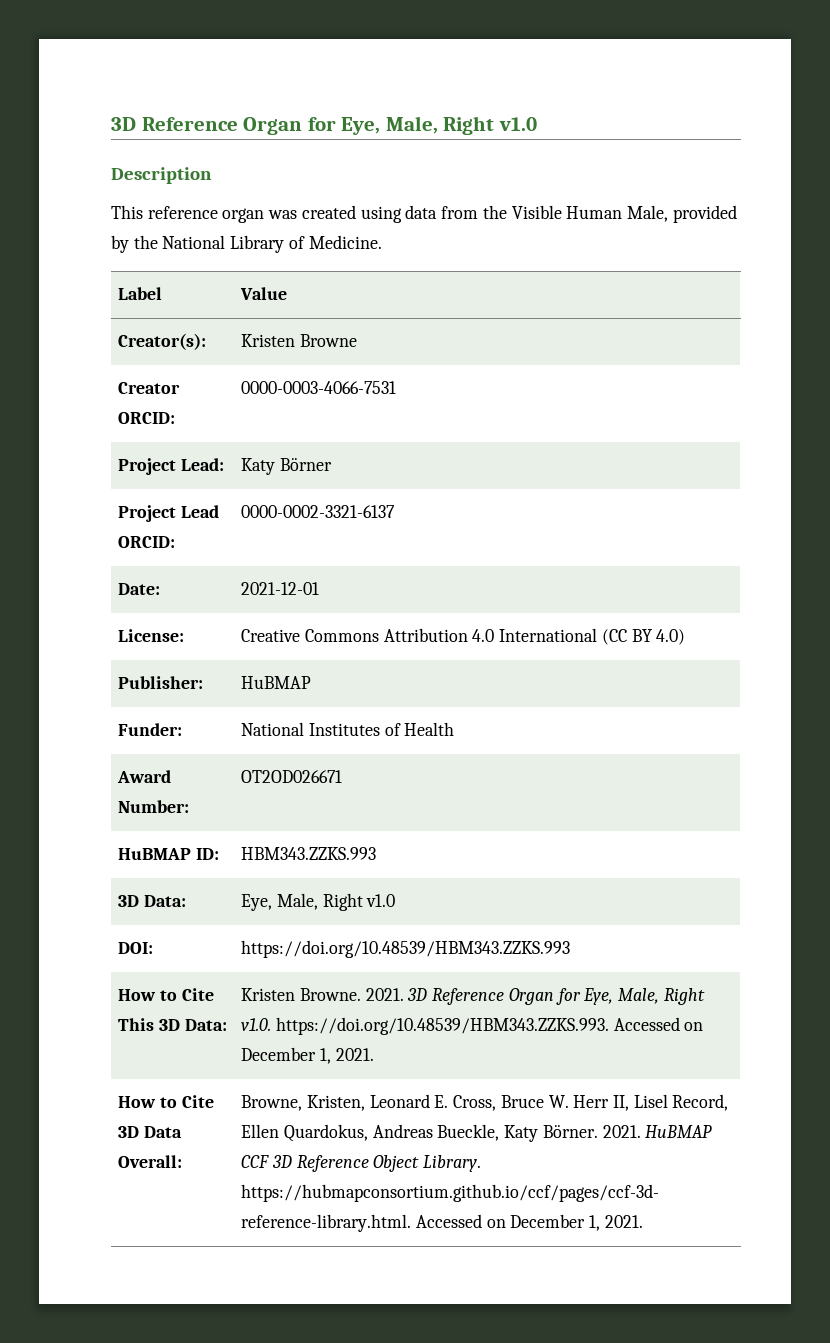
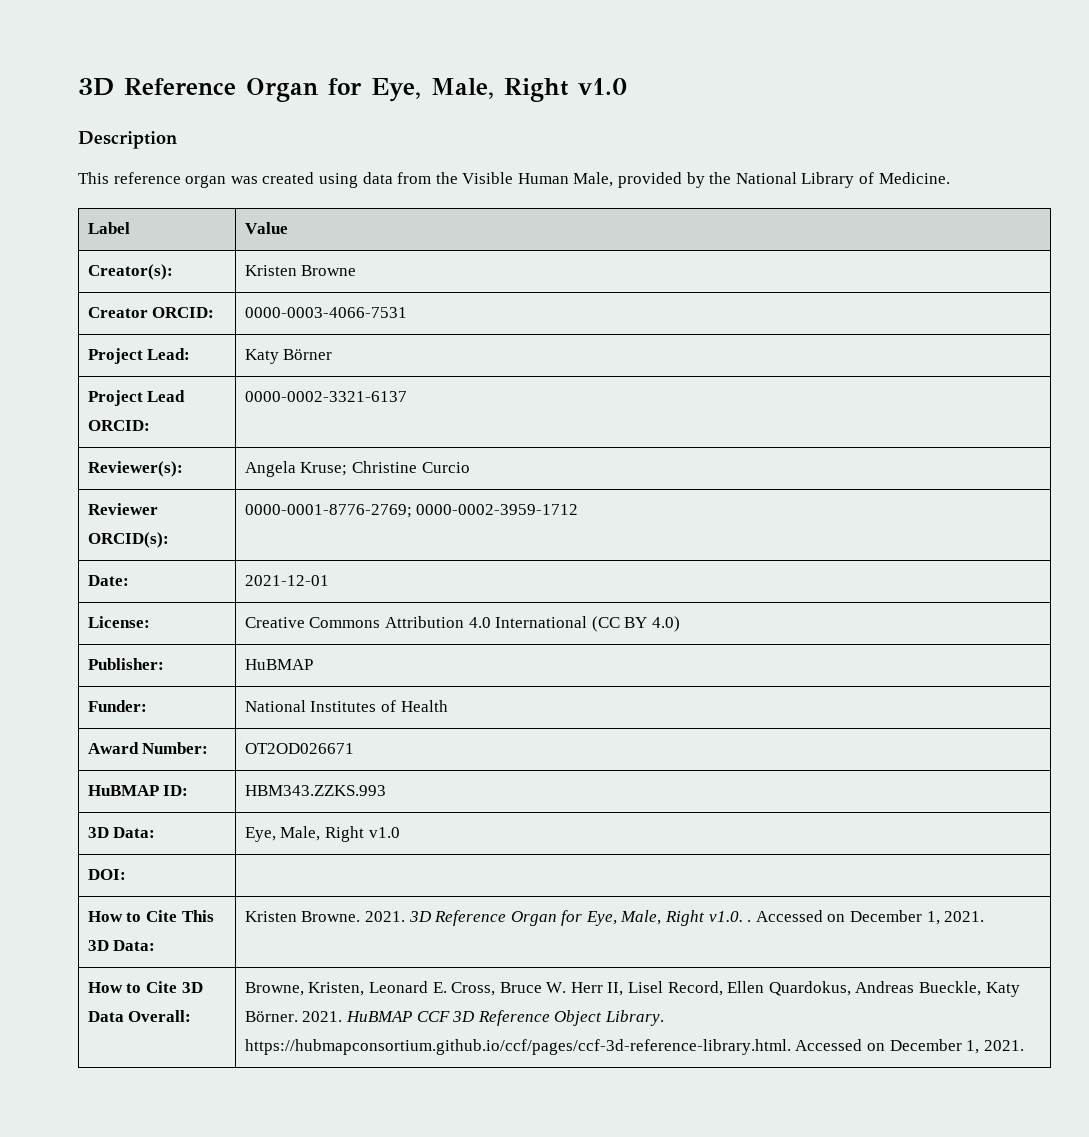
(396, 511) none -> [87,461,183,477] [244,461,470,477] [87,503,158,515] [87,532,169,548] [244,504,579,518] // Reviewer(s): | Angela Kruse; Christine Curcio // Reviewer ORCID(s): | 0000-0001-8776-2769; 0000-0002-3959-1712
[241,940,571,958] https://doi.org/10.48539/HBM343.ZZKS.993 -> (126, 874) none
[275,1017,609,1035] https://doi.org/10.48539/HBM343.ZZKS.993. -> [747,920,752,922] .

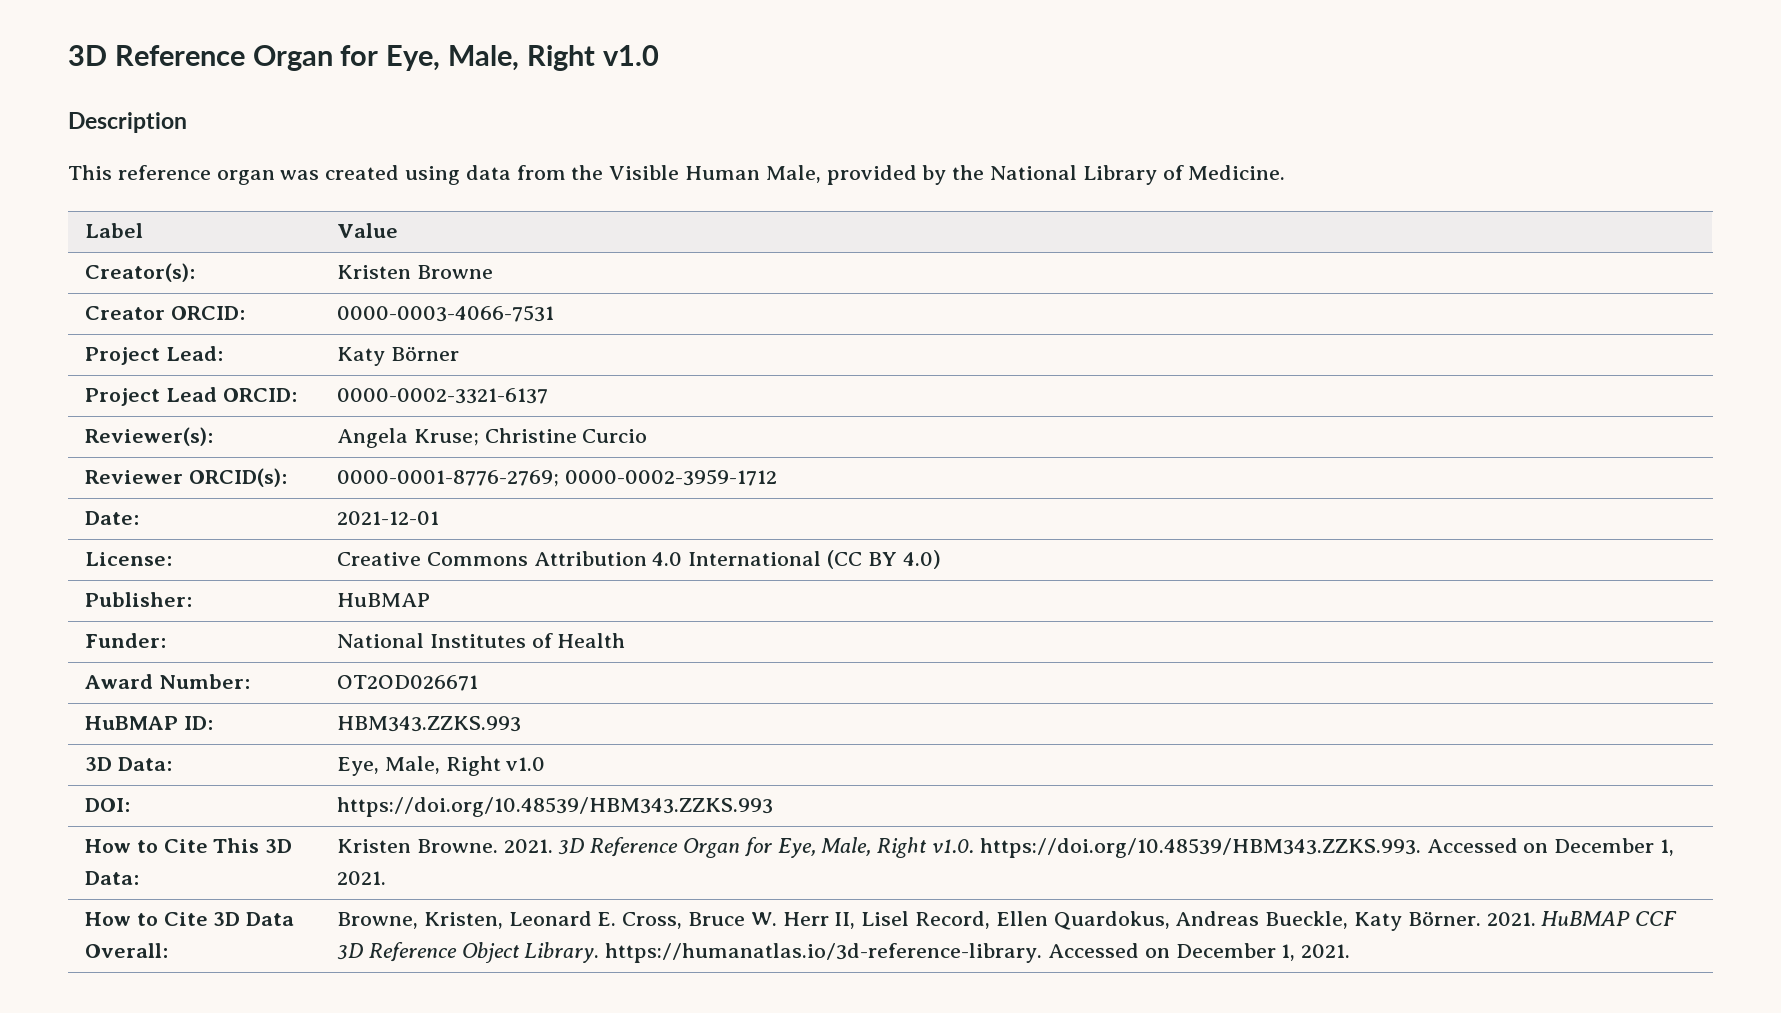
(126, 874) none -> [336,797,773,817] https://doi.org/10.48539/HBM343.ZZKS.993
[747,920,752,922] . -> [979,838,1421,858] https://doi.org/10.48539/HBM343.ZZKS.993.
[244,1039,791,1055] https://hubmapconsortium.github.io/ccf/pages/ccf-3d-reference-library.html. -> [605,943,1043,963] https://humanatlas.io/3d-reference-library.

